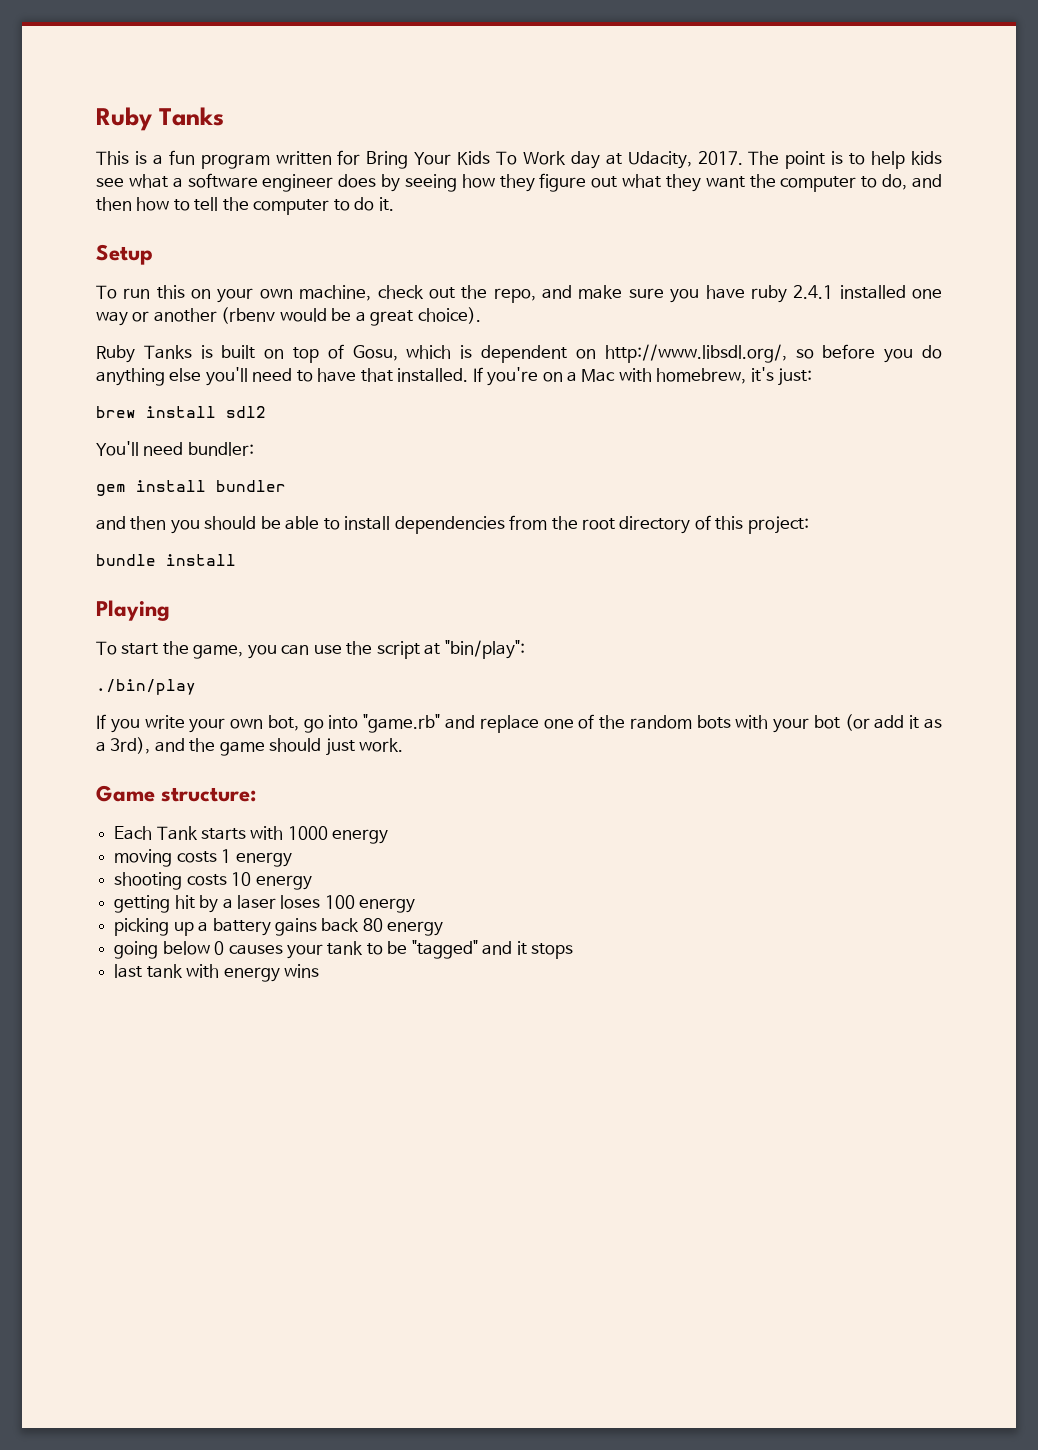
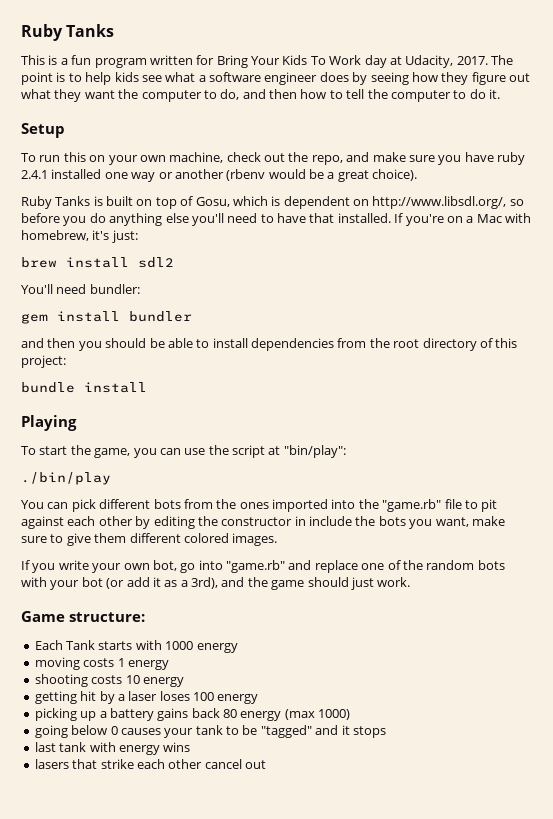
(196, 687) none -> [21,499,498,512] [21,516,505,529] [21,533,278,546] // You can pick different bots from the ones imported into the "game.rb" file to pit against each other by editing the constructor in include the bots you want, make sure to give them different colored images.
(444, 928) none -> [284,709,351,720] (max 1000)
(319, 971) none -> [34,759,266,769] // lasers that strike each other cancel out

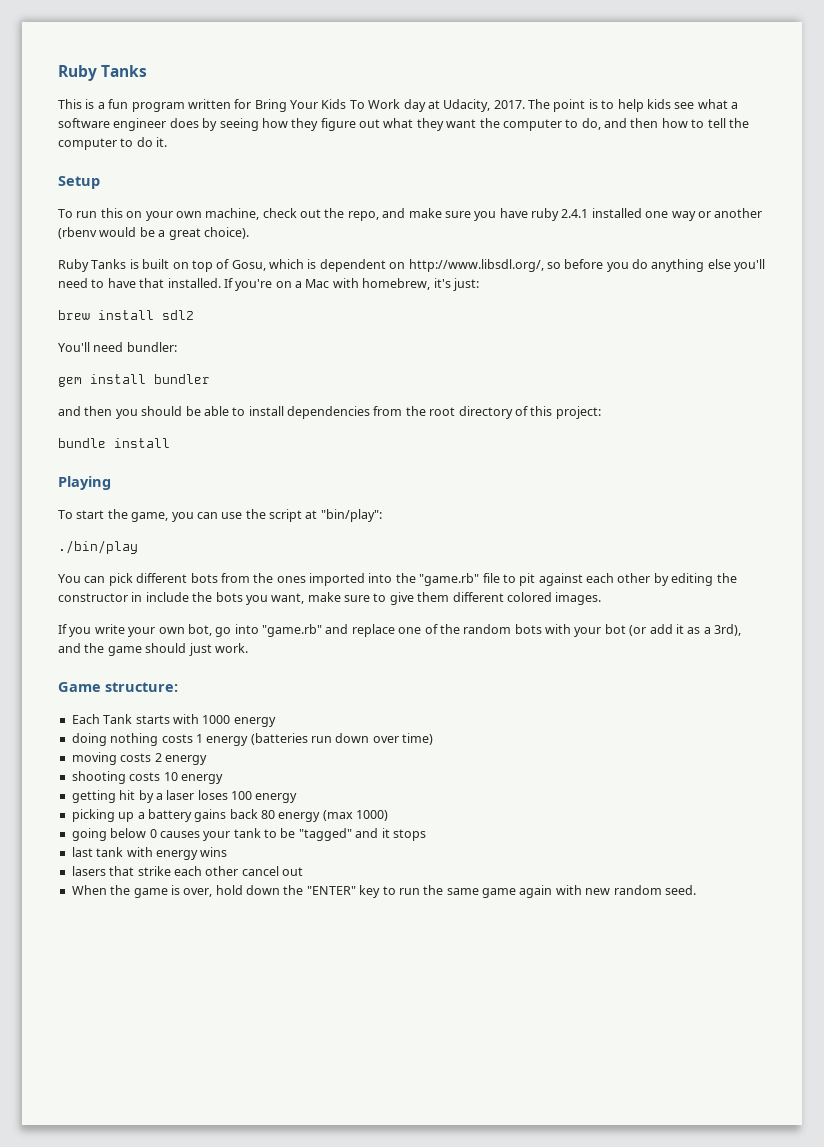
(238, 648) none -> [71,733,434,746] // doing nothing costs 1 energy (batteries run down over time)
[117,658,125,667] 1 -> [154,753,162,762] 2
(266, 764) none -> [71,885,696,898] // When the game is over, hold down the "ENTER" key to run the same game again with new random seed.

